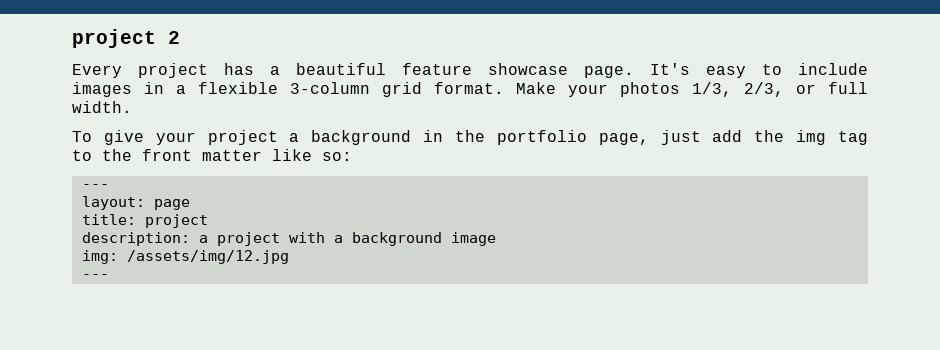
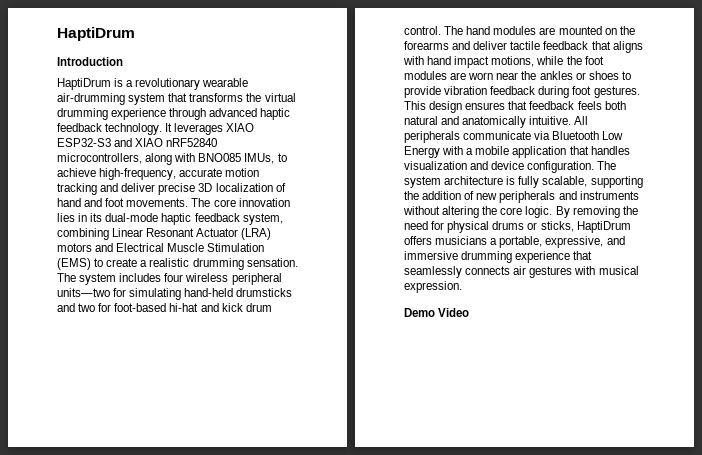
[72,29,180,48] [72,63,868,78] [72,82,868,97] [72,101,132,113] [72,130,869,145] [72,149,352,161] [81,184,109,189] [81,196,190,210] [81,214,208,228] [81,232,496,246] [81,250,289,264] [81,274,109,279] project 2 // Every project has a beautiful feature showcase page. It's easy to include images in a flexible 3-column grid format. Make your photos 1/3, 2/3, or full width. // To give your project a background in the portfolio page, just add the img tag to the front matter like so: // --- // layout: page // title: project // description: a project with a background image // img: /assets/img/12.jpg // --- -> [57,27,135,41] [57,57,123,66] [57,78,249,90] [57,93,296,105] [57,108,291,120] [57,123,255,135] [57,138,218,147] [57,153,287,165] [57,168,260,180] [57,183,286,195] [57,198,290,207] [57,213,283,225] [57,228,272,240] [57,243,265,252] [57,258,298,270] [57,273,282,285] [57,288,293,300] [57,303,272,312] [404,26,635,35] [404,41,643,53] [403,56,604,68] [404,71,631,80] [404,86,640,98] [404,101,626,113] [404,116,589,128] [404,131,624,143] [404,146,630,158] [404,161,617,173] [404,176,643,188] [404,191,639,203] [403,206,638,218] [404,221,631,233] [404,236,625,248] [404,251,593,263] [404,266,639,278] [404,281,462,293] [404,308,470,317] HaptiDrum // Introduction // HaptiDrum is a revolutionary wearable air-drumming system that transforms the virtual drumming experience through advanced haptic feedback technology. It leverages XIAO ESP32-S3 and XIAO nRF52840 microcontrollers, along with BNO085 IMUs, to achieve high-frequency, accurate motion tracking and deliver precise 3D localization of hand and foot movements. The core innovation lies in its dual-mode haptic feedback system, combining Linear Resonant Actuator (LRA) motors and Electrical Muscle Stimulation (EMS) to create a realistic drumming sensation. The system includes four wireless peripheral units—two for simulating hand-held drumsticks and two for foot-based hi-hat and kick drum control. The hand modules are mounted on the forearms and deliver tactile feedback that aligns with hand impact motions, while the foot modules are worn near the ankles or shoes to provide vibration feedback during foot gestures. This design ensures that feedback feels both natural and anatomically intuitive. All peripherals communicate via Bluetooth Low Energy with a mobile application that handles visualization and device configuration. The system architecture is fully scalable, supporting the addition of new peripherals and instruments without altering the core logic. By removing the need for physical drums or sticks, HaptiDrum offers musicians a portable, expressive, and immersive drumming experience that seamlessly connects air gestures with musical expression. // Demo Video

